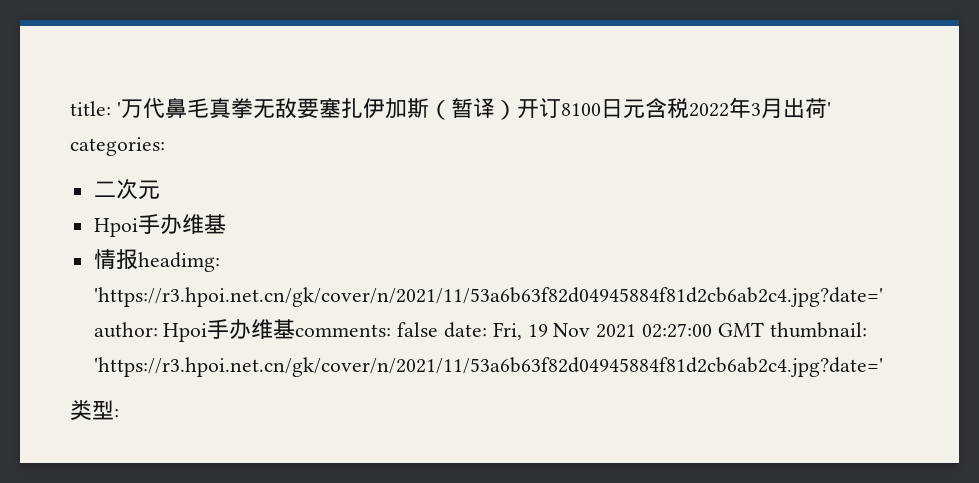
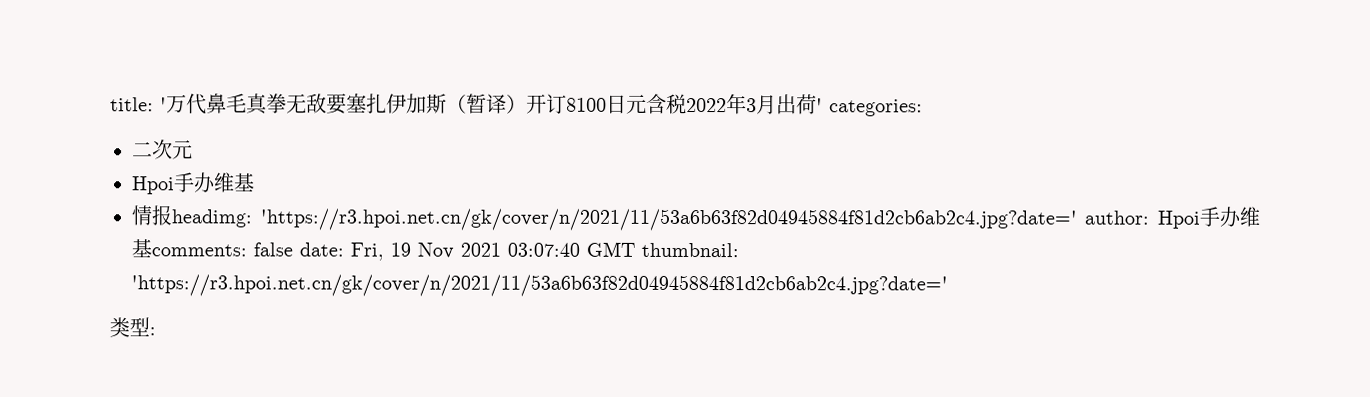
[642,323,713,338] 02:27:00 -> [507,242,580,257] 03:07:40

